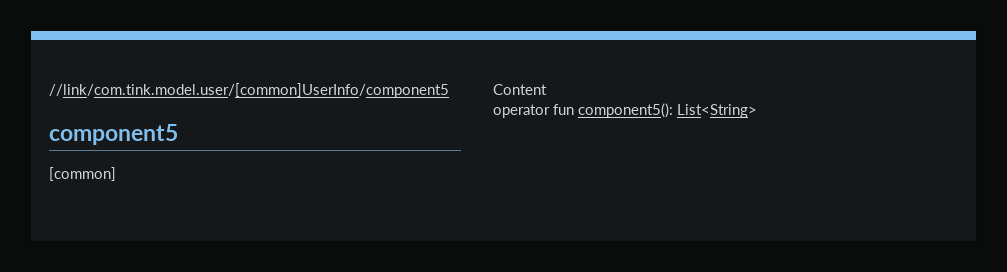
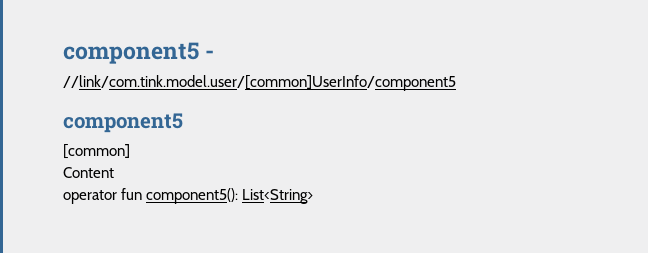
(49, 90) none -> [63,42,215,64] component5 - //

